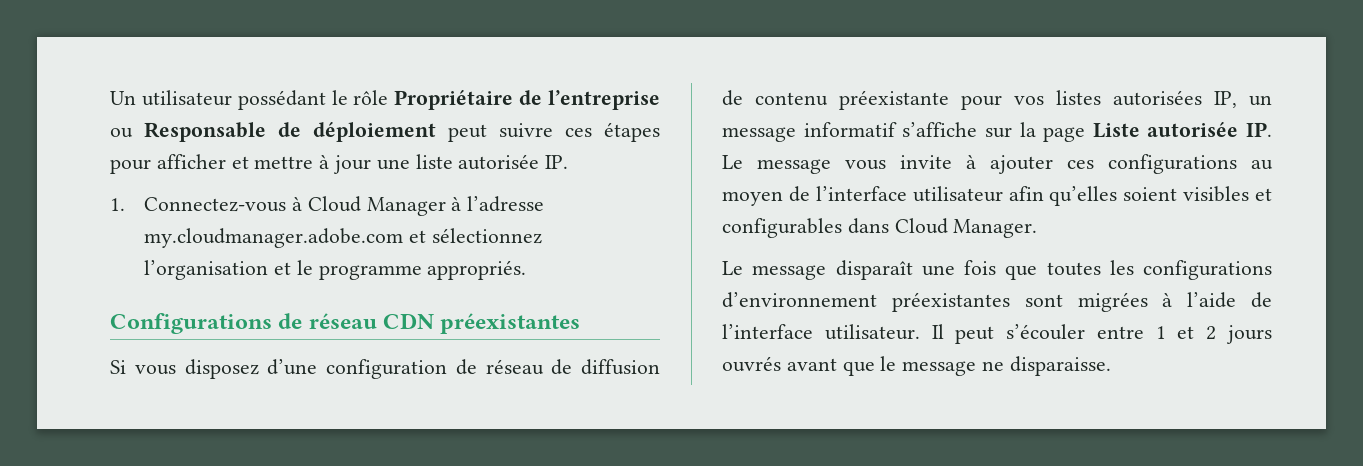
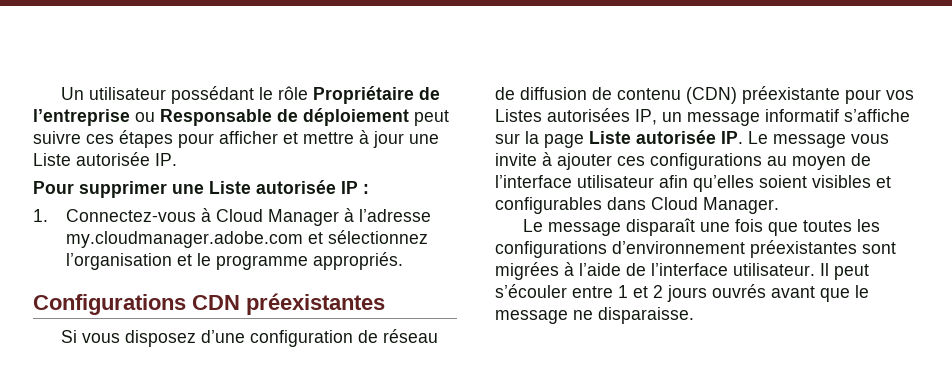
[415,154,569,170] liste autorisée IP. -> [33,152,177,166] [33,180,369,198] Liste autorisée IP. // Pour supprimer une Liste autorisée IP :
[278,313,377,329] de réseau -> (186, 304) none
(828, 99) none -> [686,87,737,104] (CDN)
[1056,90,1101,105] listes -> [495,109,542,122] Listes

